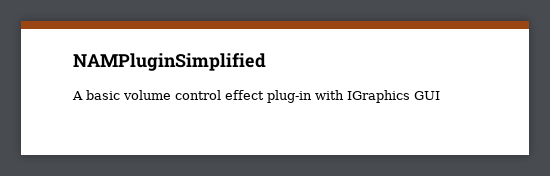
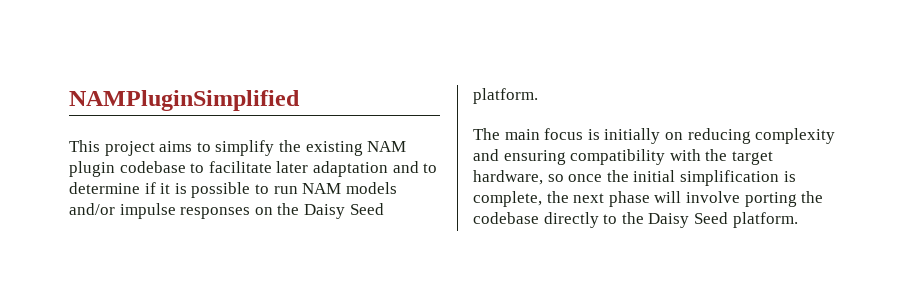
[72,90,440,103] A basic volume control effect plug-in with IGraphics GUI -> [69,140,407,156] [69,161,438,177] [69,182,397,198] [69,203,384,219] [473,88,538,104] [473,128,836,144] [473,149,773,165] [473,170,796,186] [473,191,824,207] [473,212,798,228] This project aims to simplify the existing NAM plugin codebase to facilitate later adaptation and to determine if it is possible to run NAM models and/or impulse responses on the Daisy Seed platform. // The main focus is initially on reducing complexity and ensuring compatibility with the target hardware, so once the initial simplification is complete, the next phase will involve porting the codebase directly to the Daisy Seed platform.

